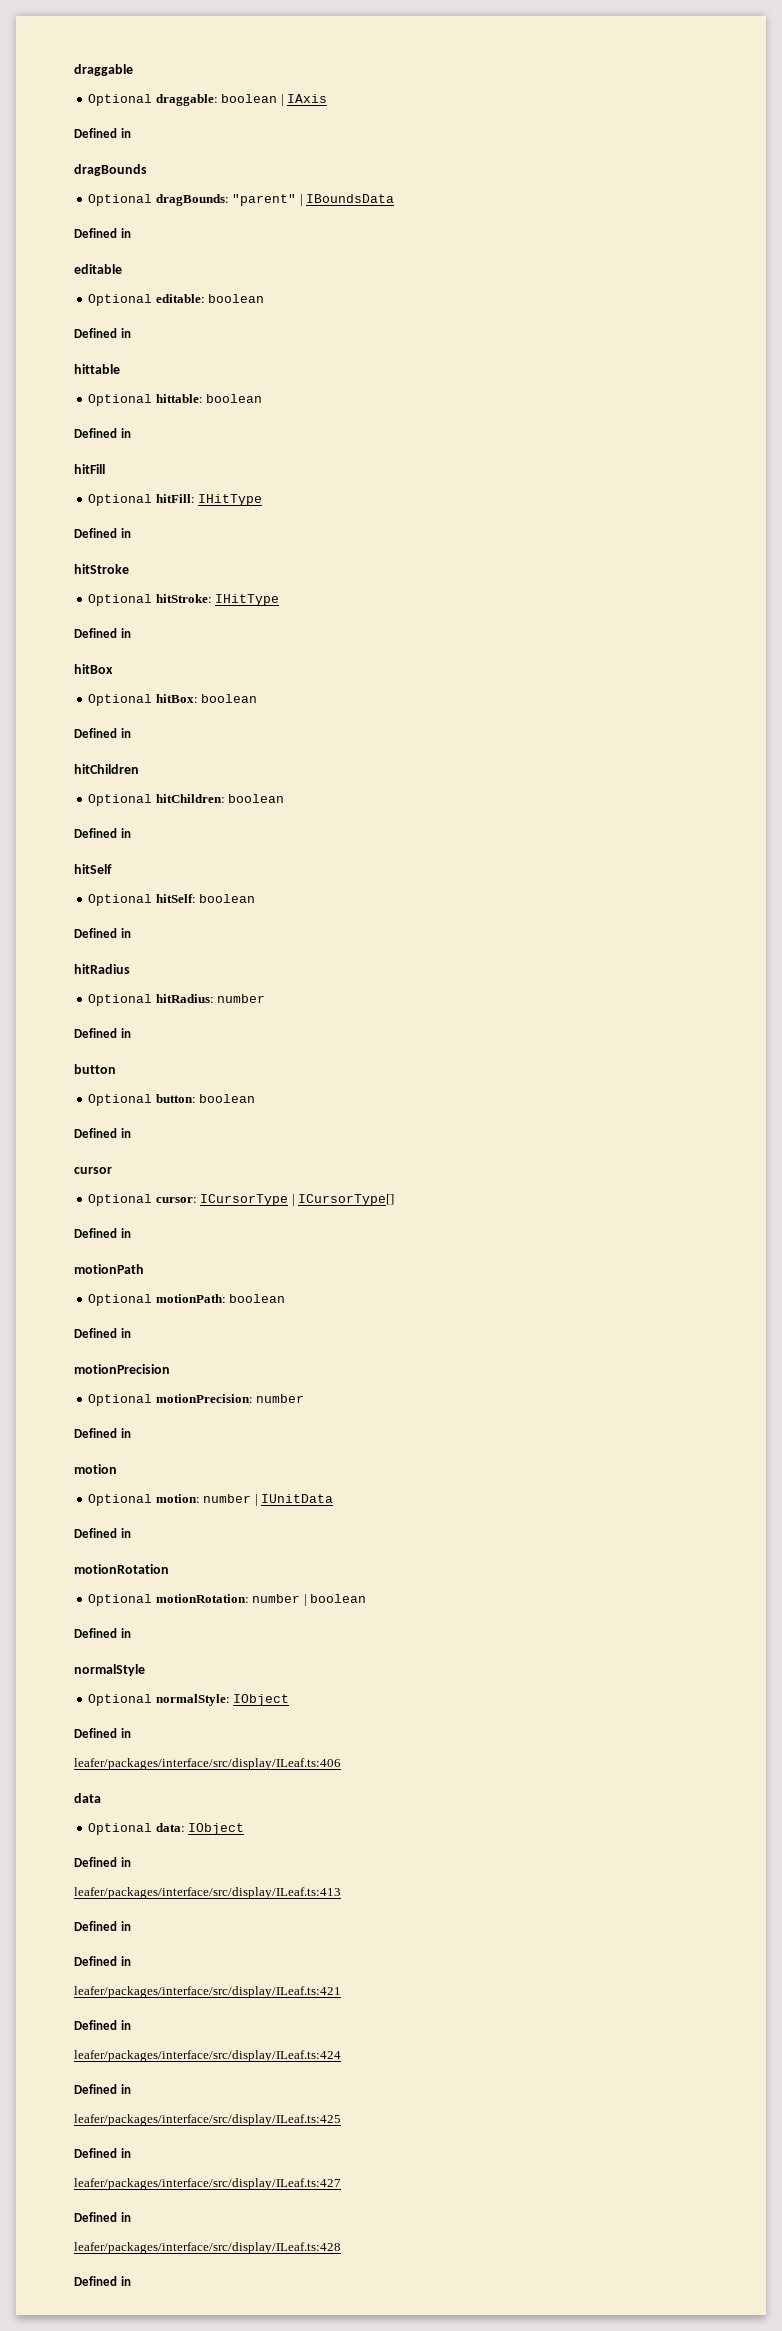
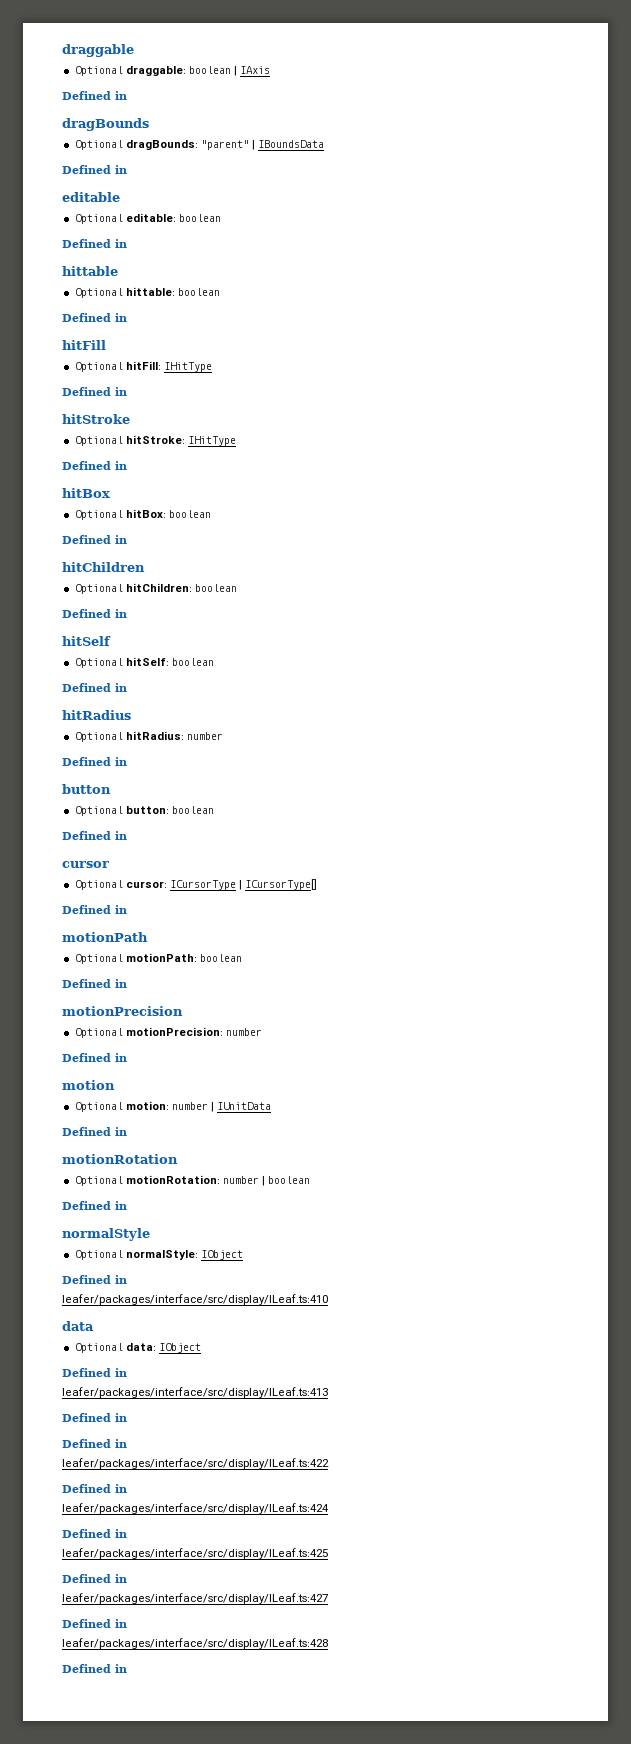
[74,1758,341,1770] leafer/packages/interface/src/display/ILeaf.ts:406 -> [62,1294,328,1305] leafer/packages/interface/src/display/ILeaf.ts:410
[74,1986,341,1998] leafer/packages/interface/src/display/ILeaf.ts:421 -> [62,1458,329,1469] leafer/packages/interface/src/display/ILeaf.ts:422

